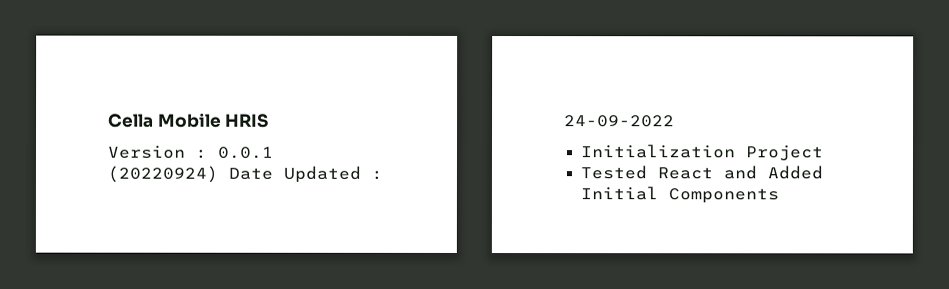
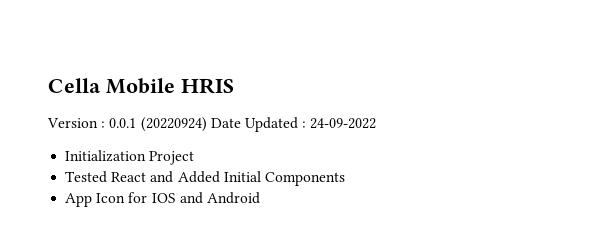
(780, 196) none -> [65,192,260,207] // App Icon for IOS and Android

